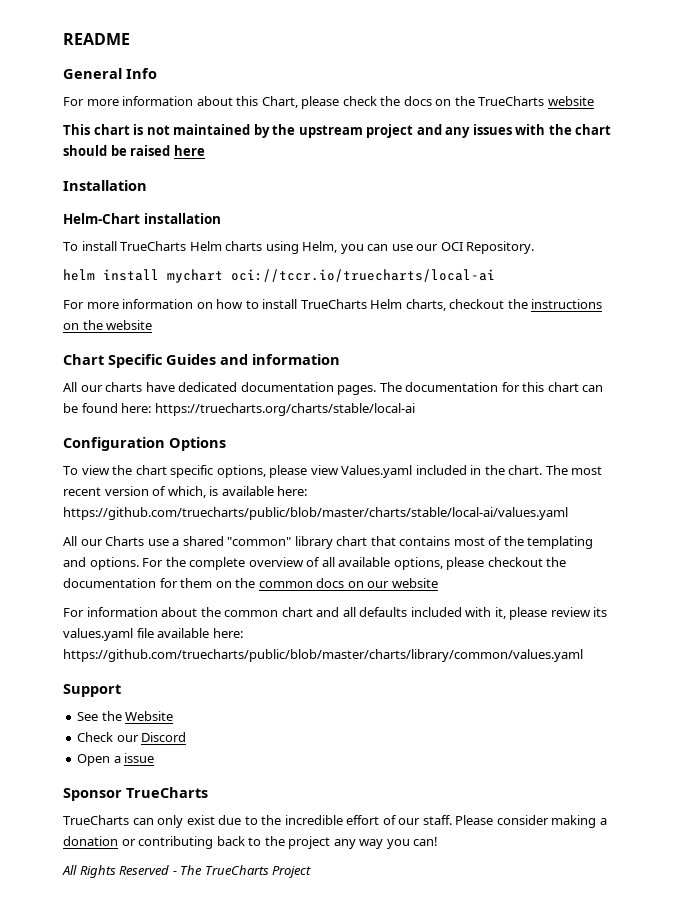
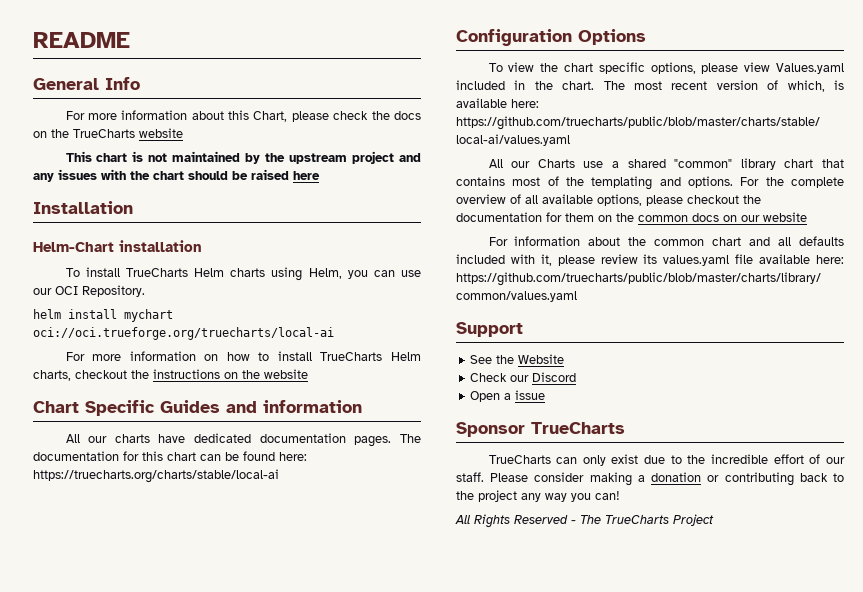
[231,269,495,282] oci://tccr.io/truecharts/local-ai -> [33,327,334,340] oci://oci.trueforge.org/truecharts/local-ai

